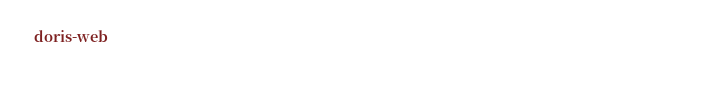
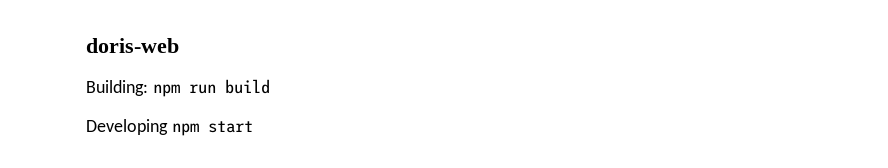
(108, 36) none -> [86,79,270,97] [86,119,253,136] // Building: npm run build // Developing npm start

